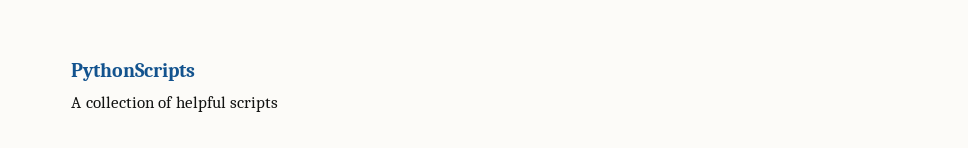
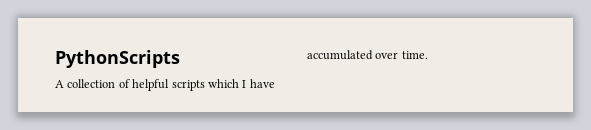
(279, 104) none -> [207,79,275,88] [307,50,428,60] which I have accumulated over time.

